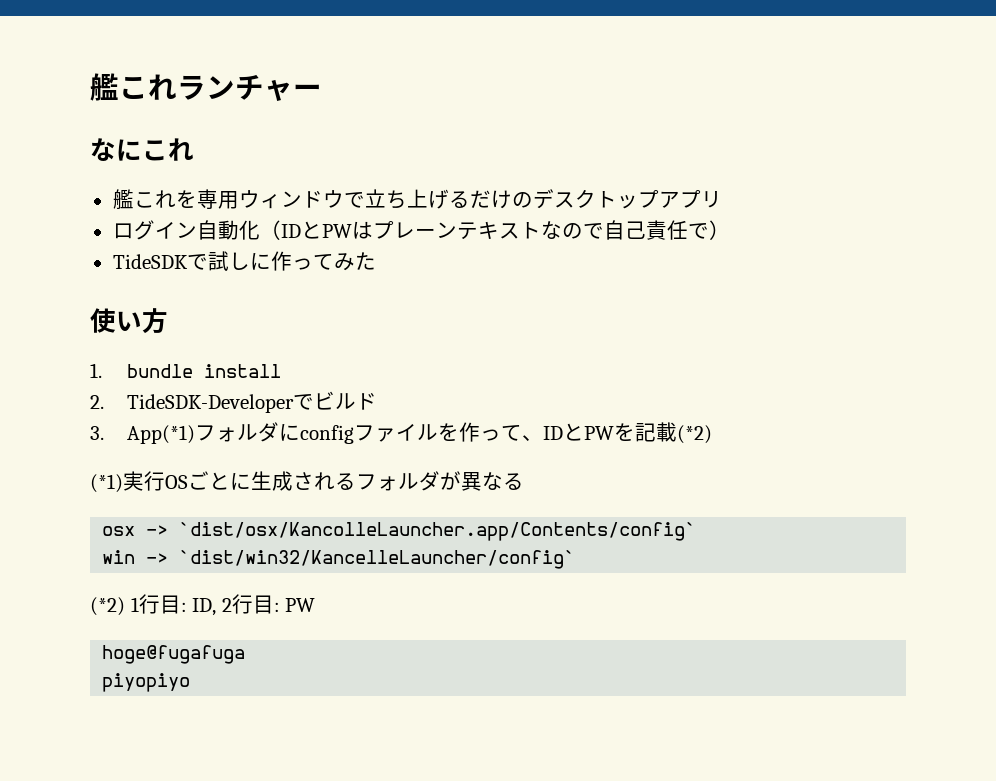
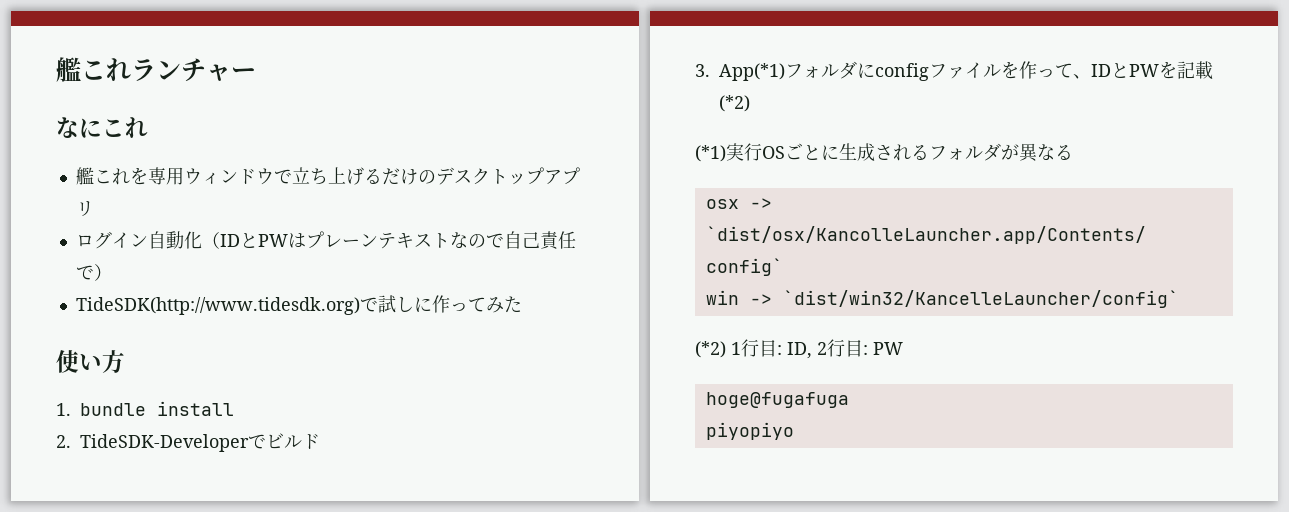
[112,254,188,269] TideSDK -> [75,297,360,315] TideSDK(http://www.tidesdk.org)

